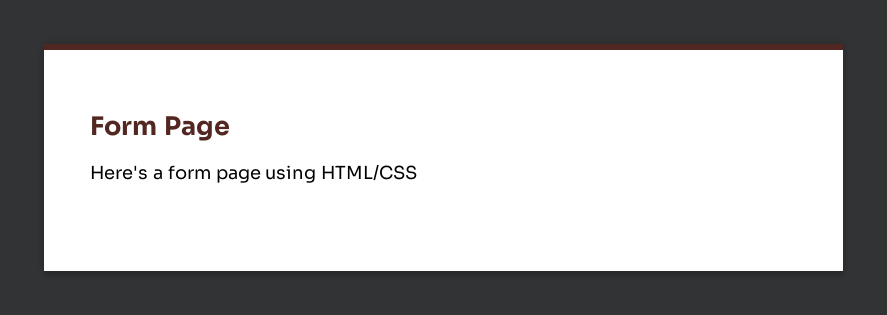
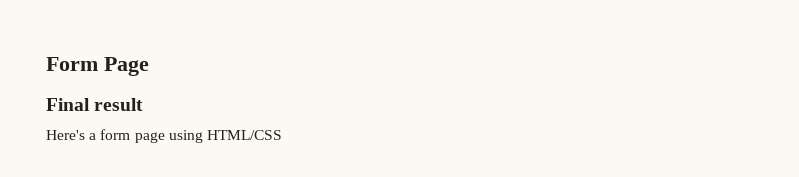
(230, 128) none -> [46,98,144,111] // Final result

